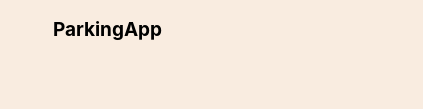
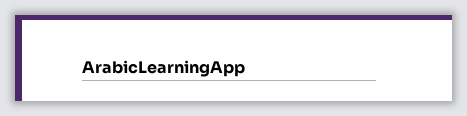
[53,21,162,41] ParkingApp -> [82,60,245,77] ArabicLearningApp

